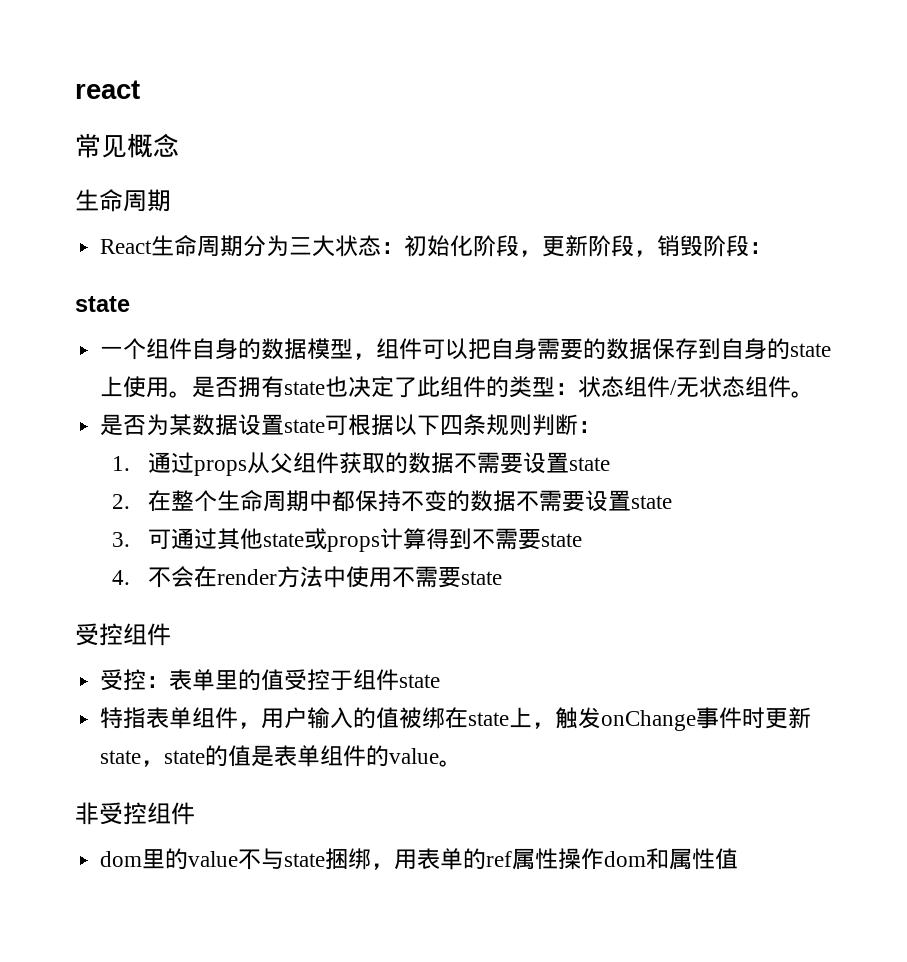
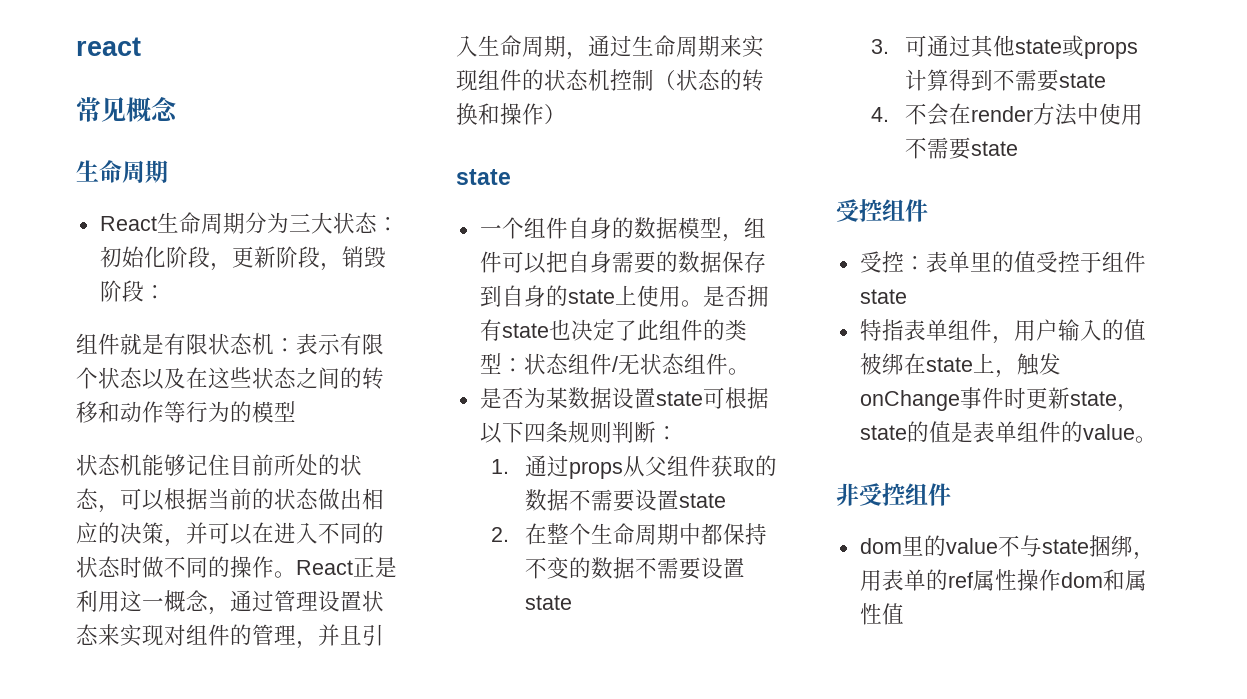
(773, 248) none -> [76,333,384,355] [76,367,384,390] [76,401,296,423] [76,454,362,476] [76,488,384,513] [76,522,384,547] [76,556,397,578] [76,590,384,615] [76,624,384,649] [456,35,764,60] [456,69,764,92] [456,103,566,125] // 组件就是有限状态机：表示有限个状态以及在这些状态之间的转移和动作等行为的模型 // 状态机能够记住目前所处的状态，可以根据当前的状态做出相应的决策，并可以在进入不同的状态时做不同的操作。React正是利用这一概念，通过管理设置状态来实现对组件的管理，并且引入生命周期，通过生命周期来实现组件的状态机控制（状态的转换和操作）

